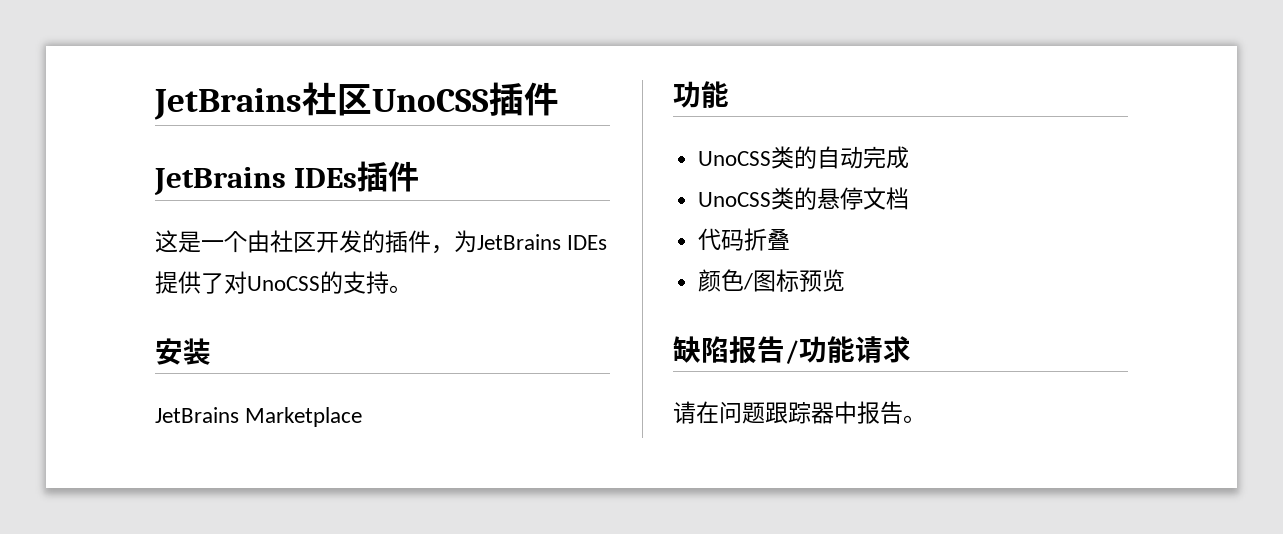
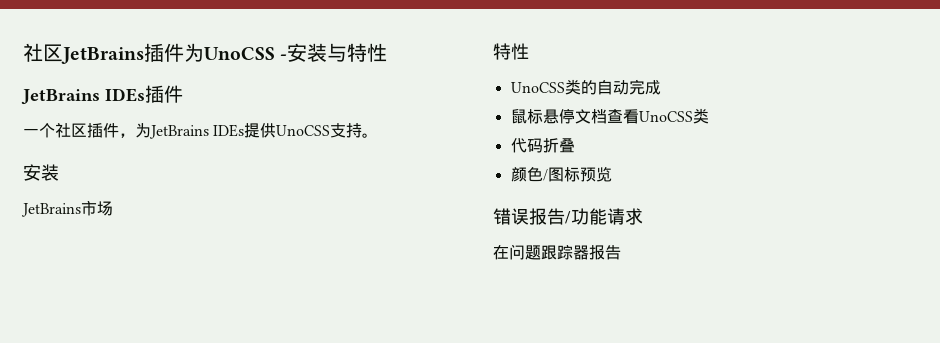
[154,82,559,120] [154,161,420,195] [155,230,385,253] JetBrains社区UnoCSS插件 // JetBrains IDEs插件 // 这是一个由社区开发的 -> [23,43,388,64] [21,85,183,105] [23,123,87,138] 社区JetBrains插件为UnoCSS -安装与特性 // JetBrains IDEs插件 // 一个社区
[201,271,343,294] 了对UnoCSS的 -> [276,125,331,136] UnoCSS
[245,407,363,427] [673,81,729,108] Marketplace // 功能 -> [81,200,113,216] [493,43,529,60] 市场 // 特性
[698,187,818,210] UnoCSS类的 -> [510,109,543,124] 鼠标
(910, 198) none -> [606,108,709,124] 查看UnoCSS类
[673,336,729,363] 缺陷 -> [493,208,529,225] 错误
[673,401,696,424] 请 -> (643, 216) none
[834,401,926,424] 中报告。 -> [589,245,621,260] 报告

